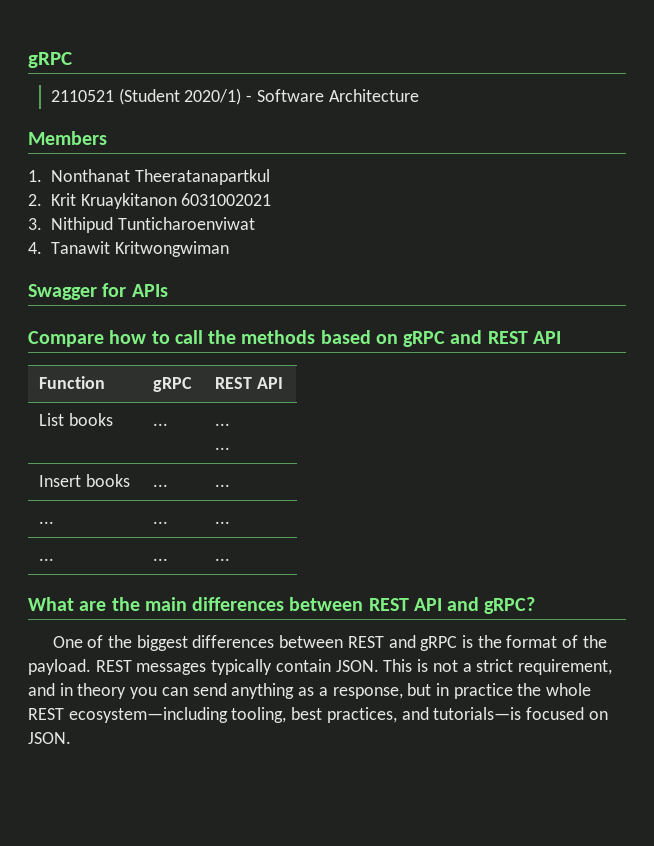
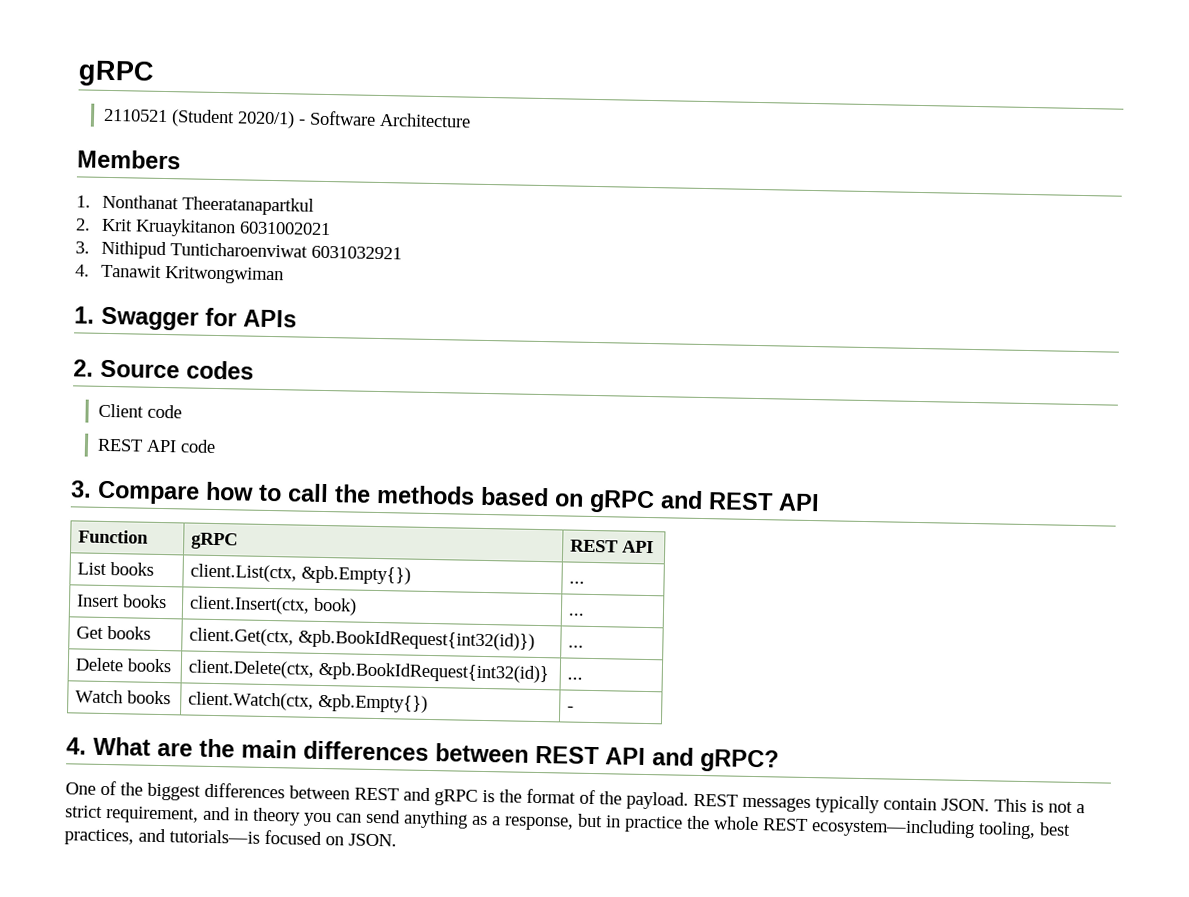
(255, 223) none -> [311,245,403,260] 6031032921
(229, 249) none -> [74,306,95,324] 1.
(168, 290) none -> [73,359,254,380] [98,403,183,419] [97,438,217,453] [71,480,92,498] 2. Source codes // Client code // REST API code // 3.
[152,423,168,426] [214,423,230,426] [214,447,230,450] ... | ... // ... -> [190,563,412,585] [569,580,586,584] client.List(ctx, &pb.Empty{}) | ...
[152,484,168,487] [214,484,230,487] [38,521,54,524] [152,521,168,524] [214,521,230,524] [38,558,54,561] [152,558,168,561] [214,558,230,561] ... | ... // ... | ... | ... // ... | ... | ... // -> [189,595,358,616] [568,612,585,616] [76,626,152,640] [189,627,536,651] [568,644,585,648] [75,657,173,673] [188,659,550,684] [567,676,584,680] [75,689,172,705] [188,691,429,713] [567,706,575,712] [66,737,87,755] client.Insert(ctx, book) | ... // Get books | client.Get(ctx, &pb.BookIdRequest{int32(id)}) | ... // Delete books | client.Delete(ctx, &pb.BookIdRequest{int32(id)} | ... // Watch books | client.Watch(ctx, &pb.Empty{}) | - // 4.

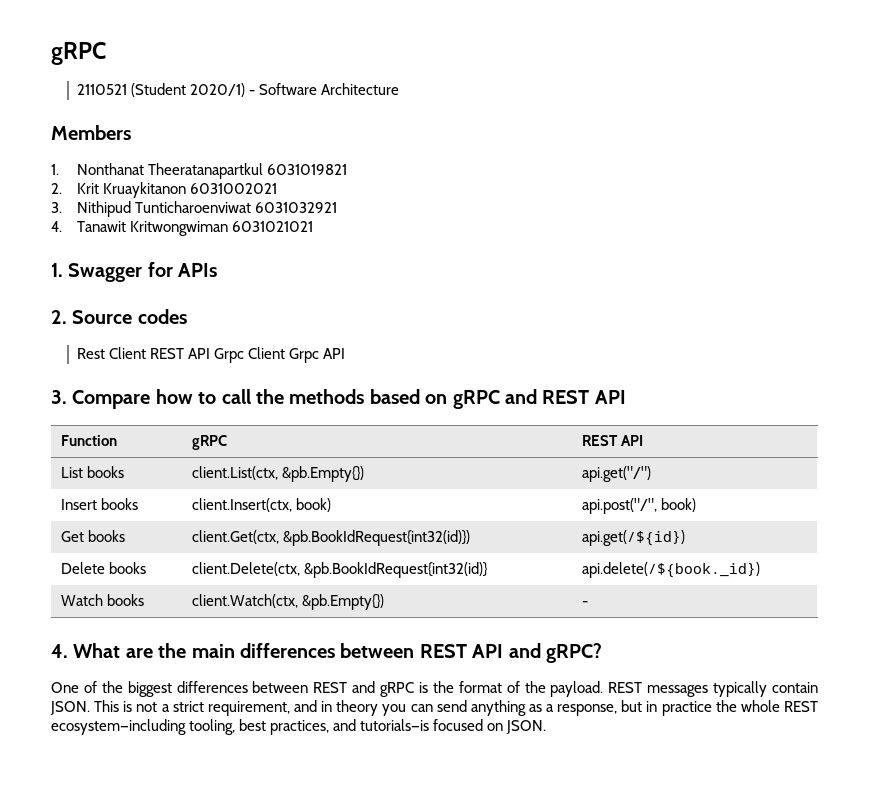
(315, 206) none -> [267,164,348,175] 6031019821
(285, 275) none -> [232,221,314,232] 6031021021
[98,403,183,419] [97,438,217,453] Client code // REST API code -> [77,347,346,363] Rest Client REST API Grpc Client Grpc API
[569,580,586,584] ... -> [582,466,652,482] api.get("/")
[568,612,585,616] ... -> [582,498,697,514] api.post("/", book)
[568,644,585,648] ... -> [582,530,686,546] api.get(/${id})
[567,676,584,680] ... -> [582,562,761,578] api.delete(/${book._id})

